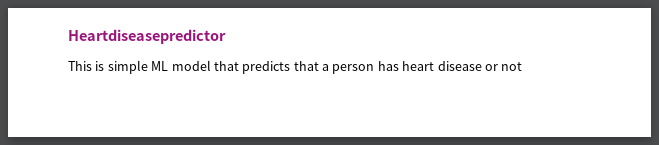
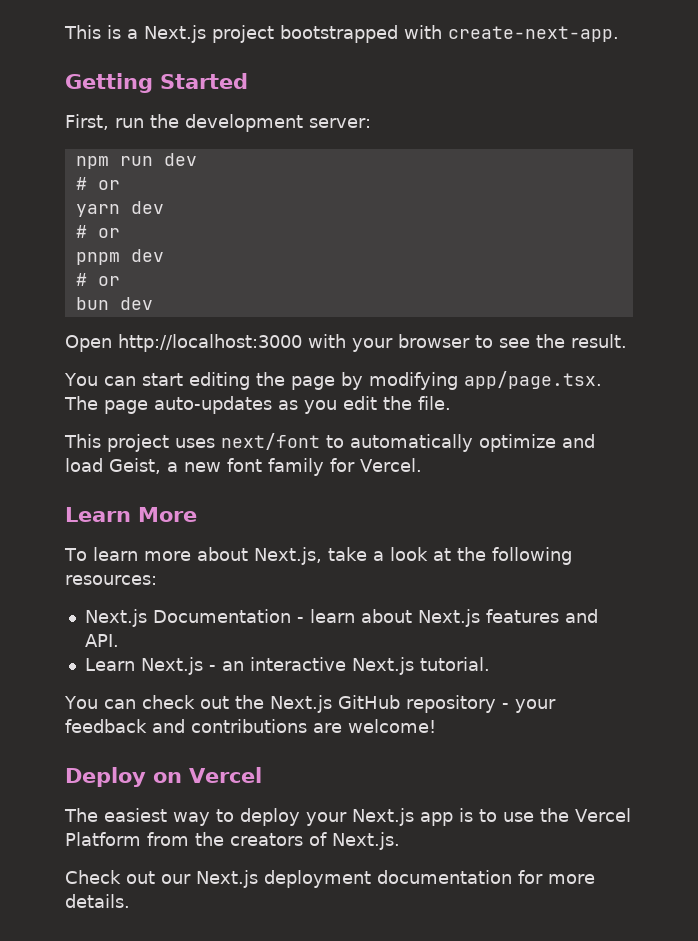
[68,29,226,44] [68,60,523,74] Heartdiseasepredictor // This is simple ML model that predicts that a person has heart disease or not -> [64,25,619,43] [65,73,248,93] [65,114,371,132] [75,153,197,169] [75,177,120,190] [75,201,164,217] [75,225,120,238] [75,249,164,265] [75,273,120,286] [75,297,153,310] [65,334,627,352] [64,371,602,390] [64,396,451,414] [64,433,595,452] [65,458,422,476] [65,507,197,522] [64,547,572,565] [65,575,157,585] [84,609,598,627] [84,634,119,647] [84,657,490,675] [64,695,556,713] [65,719,436,733] [65,767,262,787] [64,808,631,826] [65,832,400,850] [65,870,595,888] [65,894,130,908] This is a Next.js project bootstrapped with create-next-app. // Getting Started // First, run the development server: // npm run dev // # or // yarn dev // # or // pnpm dev // # or // bun dev // Open http://localhost:3000 with your browser to see the result. // You can start editing the page by modifying app/page.tsx. The page auto-updates as you edit the file. // This project uses next/font to automatically optimize and load Geist, a new font family for Vercel. // Learn More // To learn more about Next.js, take a look at the following resources: // Next.js Documentation - learn about Next.js features and API. // Learn Next.js - an interactive Next.js tutorial. // You can check out the Next.js GitHub repository - your feedback and contributions are welcome! // Deploy on Vercel // The easiest way to deploy your Next.js app is to use the Vercel Platform from the creators of Next.js. // Check out our Next.js deployment documentation for more details.

